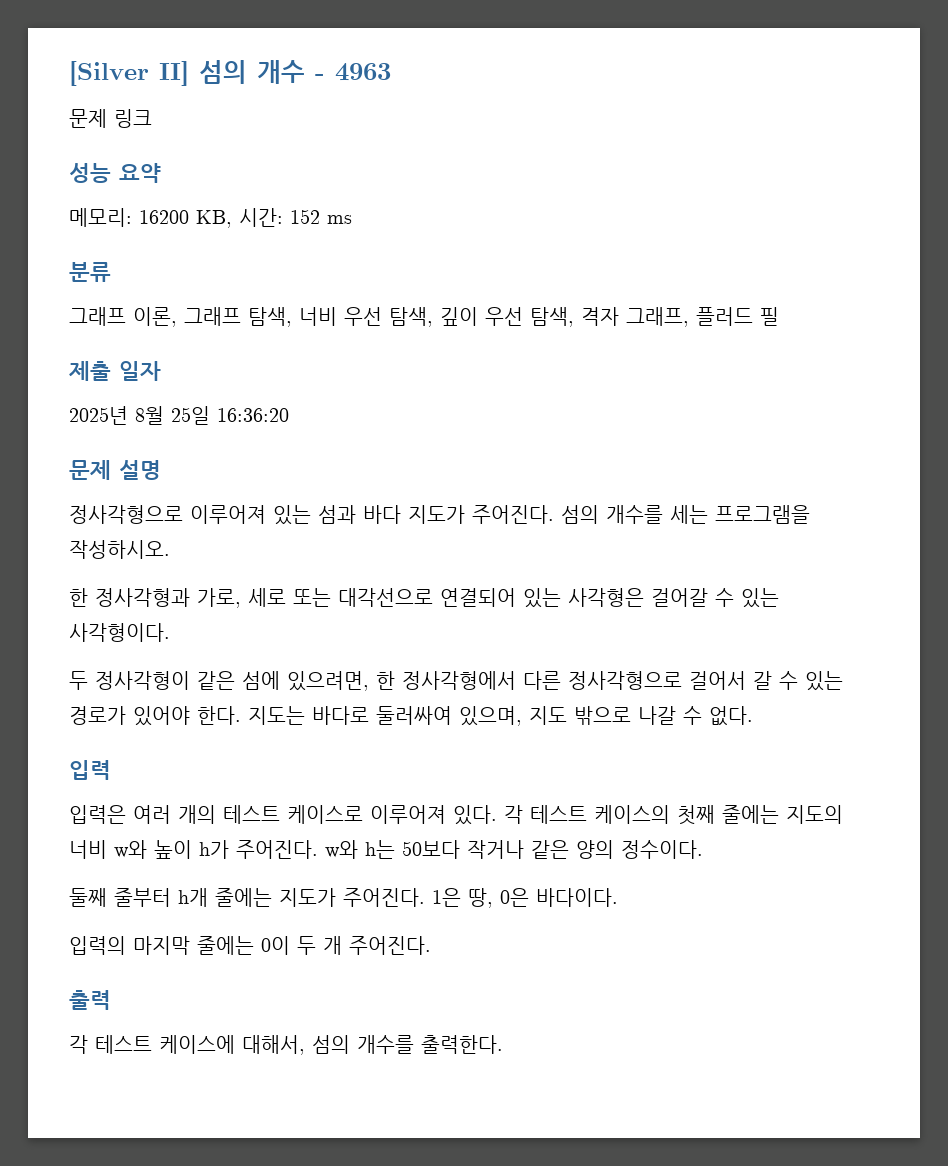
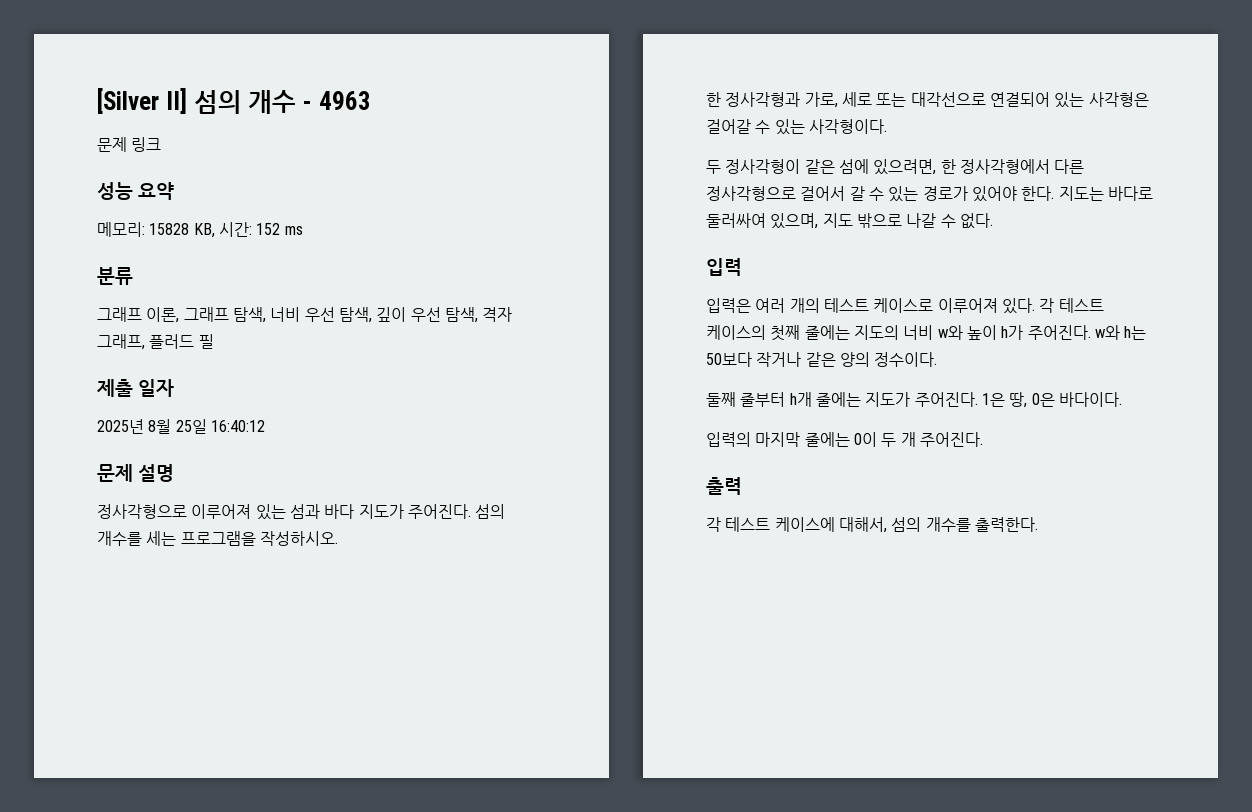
[139,210,189,224] 16200 -> [149,223,190,235] 15828
[217,408,289,422] 16:36:20 -> [210,420,265,432] 16:40:12

